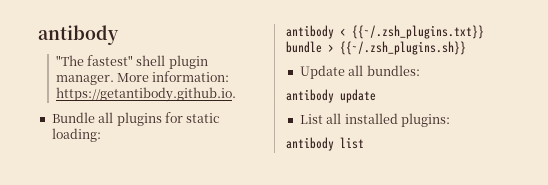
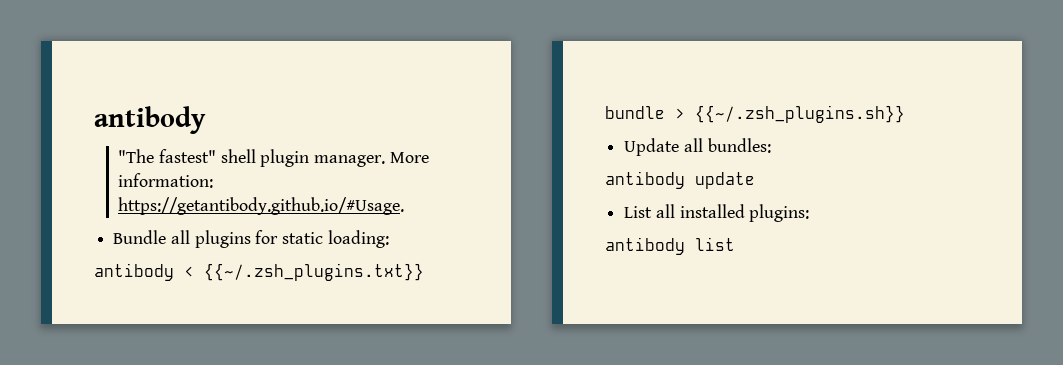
[55,87,236,102] https://getantibody.github.io. -> [118,197,405,215] https://getantibody.github.io/#Usage.

